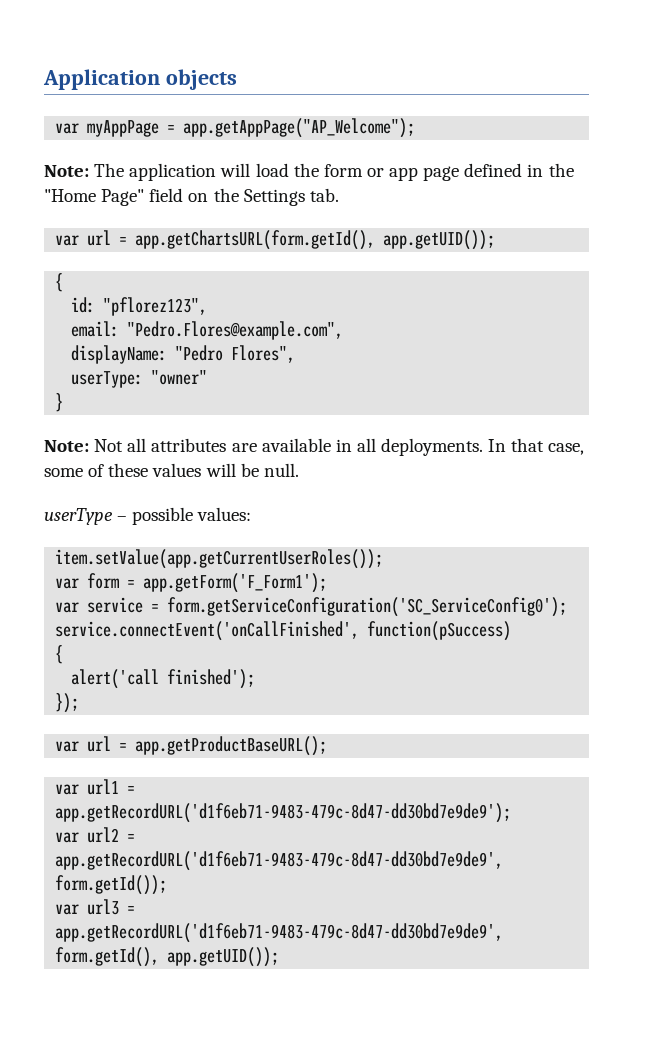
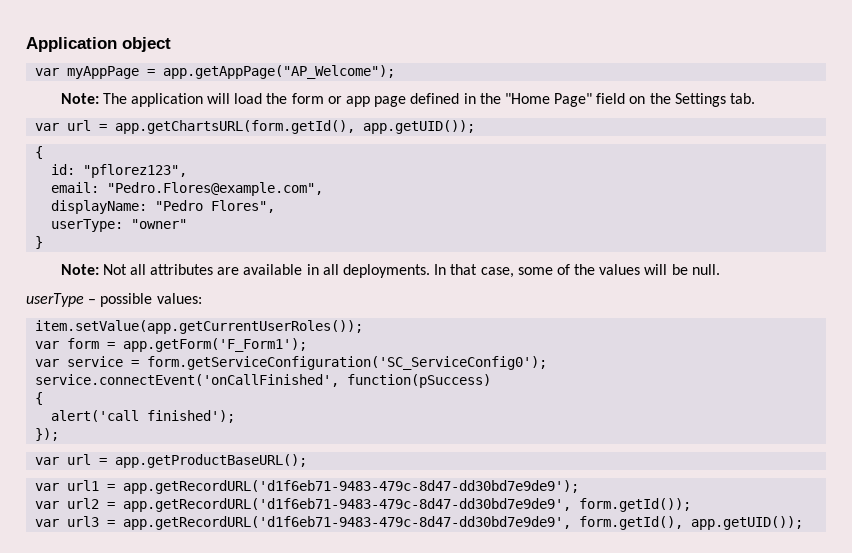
[165,69,237,90] objects -> [122,37,171,52] object
[108,463,149,477] these -> [574,264,596,275] the

